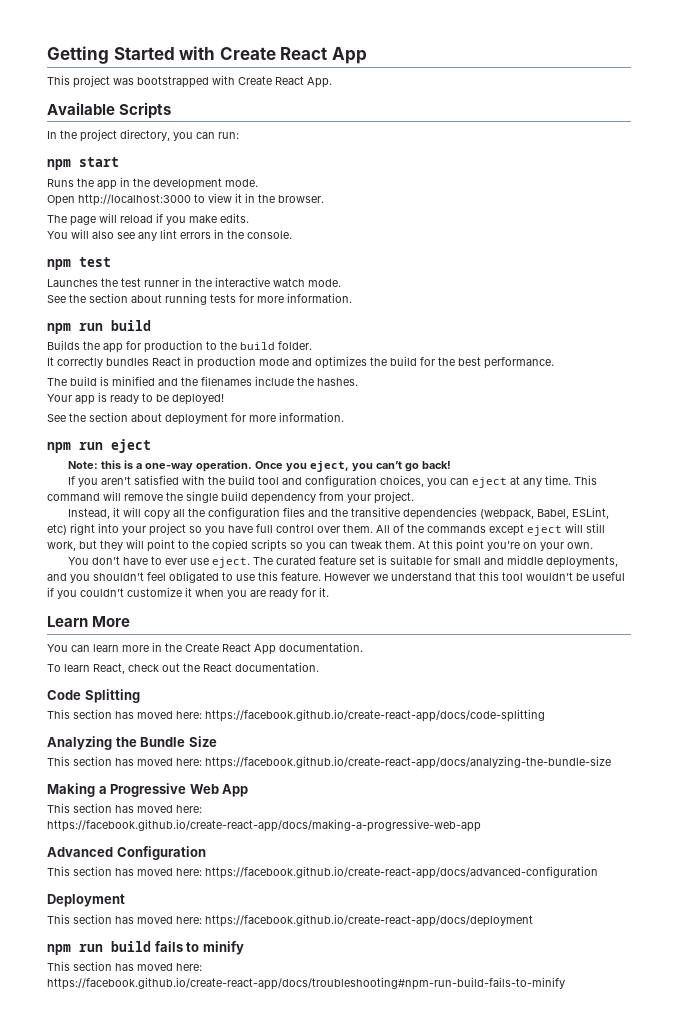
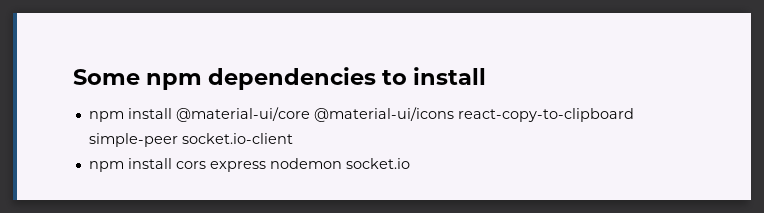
[47,46,367,64] [47,75,332,88] [47,102,172,118] [47,129,239,142] [47,157,119,170] [47,177,258,190] [47,193,324,206] [47,213,249,226] [47,229,292,241] [47,257,111,270] [47,277,341,287] [47,293,352,305] [47,320,151,334] [47,340,312,353] [47,356,554,369] [47,376,358,386] [47,392,224,405] [47,412,344,425] [47,439,151,453] [67,460,451,472] [67,475,597,488] [47,491,414,504] [67,507,609,520] [47,523,605,536] [47,539,593,552] [67,555,618,568] [47,571,625,583] [47,587,329,599] [47,616,131,627] [47,642,363,655] [47,662,319,674] [47,689,140,703] [47,709,545,722] [47,736,217,750] [47,756,611,769] [47,783,249,797] [47,803,202,813] [47,819,481,832] [47,846,206,860] [47,866,598,879] [47,894,125,907] [47,914,533,927] [47,941,244,955] [47,961,202,971] [47,977,565,990] Getting Started with Create React App // This project was bootstrapped with Create React App. // Available Scripts // In the project directory, you can run: // npm start // Runs the app in the development mode. // Open http://localhost:3000 to view it in the browser. // The page will reload if you make edits. // You will also see any lint errors in the console. // npm test // Launches the test runner in the interactive watch mode. // See the section about running tests for more information. // npm run build // Builds the app for production to the build folder. // It correctly bundles React in production mode and optimizes the build for the best performance. // The build is minified and the filenames include the hashes. // Your app is ready to be deployed! // See the section about deployment for more information. // npm run eject // Note: this is a one-way operation. Once you eject, you can’t go back! // If you aren’t satisfied with the build tool and configuration choices, you can eject at any time. This command will remove the single build dependency from your project. // Instead, it will copy all the configuration files and the transitive dependencies (webpack, Babel, ESLint, etc) right into your project so you have full control over them. All of the commands except eject will still work, but they will point to the copied scripts so you can tweak them. At this point you’re on your own. // You don’t have to ever use eject. The curated feature set is suitable for small and middle deployments, and you shouldn’t feel obligated to use this feature. However we understand that this tool wouldn’t be useful if you couldn’t customize it when you are ready for it. // Learn More // You can learn more in the Create React App documentation. // To learn React, check out the React documentation. // Code Splitting // This section has moved here: https://facebook.github.io/create-react-app/docs/code-splitting // Analyzing the Bundle Size // This section has moved here: https://facebook.github.io/create-react-app/docs/analyzing-the-bundle-size // Making a Progressive Web App // This section has moved here: https://facebook.github.io/create-react-app/docs/making-a-progressive-web-app // Advanced Configuration // This section has moved here: https://facebook.github.io/create-react-app/docs/advanced-configuration // Deployment // This section has moved here: https://facebook.github.io/create-react-app/docs/deployment // npm run build fails to minify // This section has moved here: https://facebook.github.io/create-react-app/docs/troubleshooting#npm-run-build-fails-to-minify -> [73,67,487,90] [88,107,634,122] [88,133,293,147] [88,158,410,172] Some npm dependencies to install // npm install @material-ui/core @material-ui/icons react-copy-to-clipboard simple-peer socket.io-client // npm install cors express nodemon socket.io

